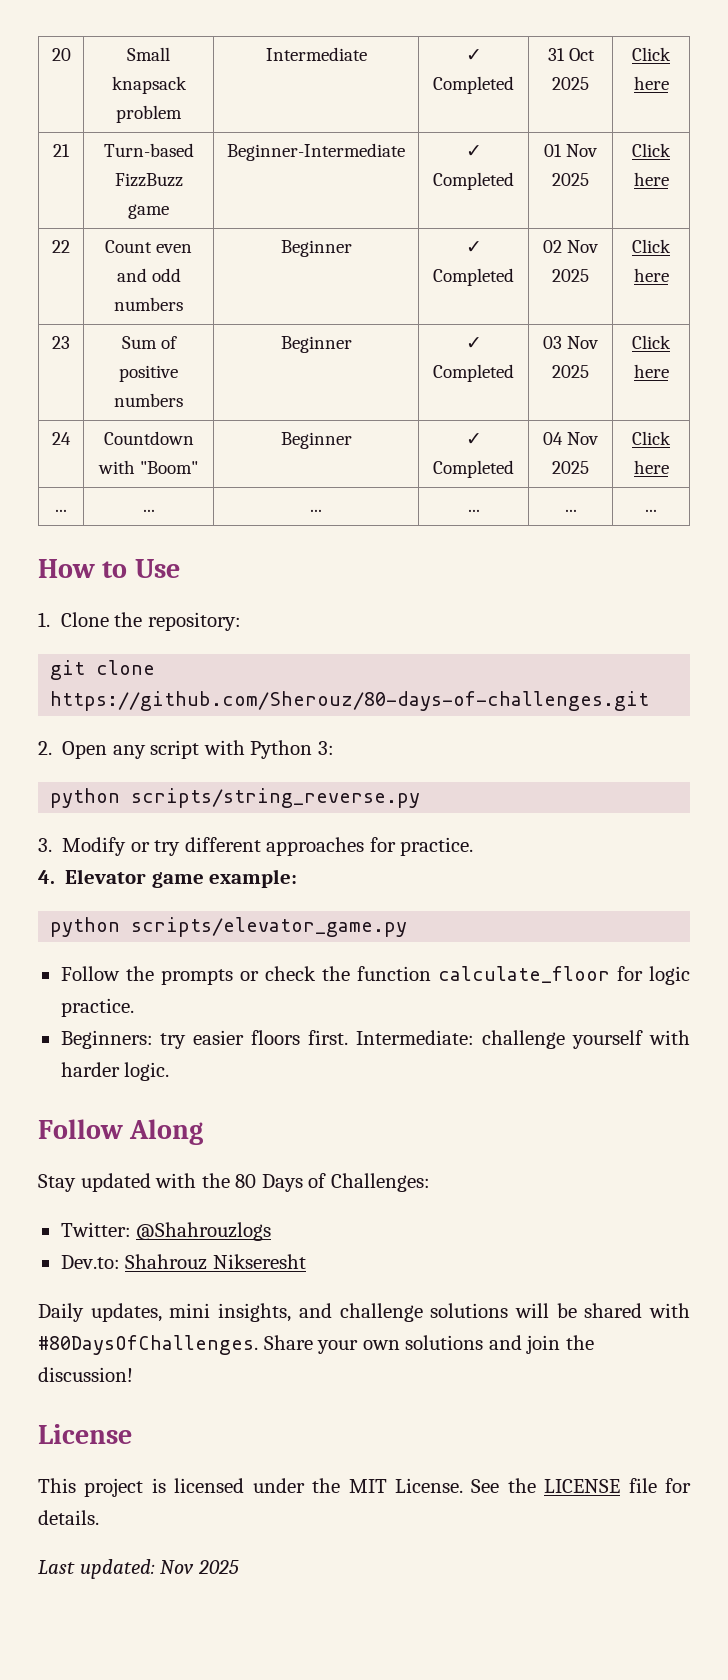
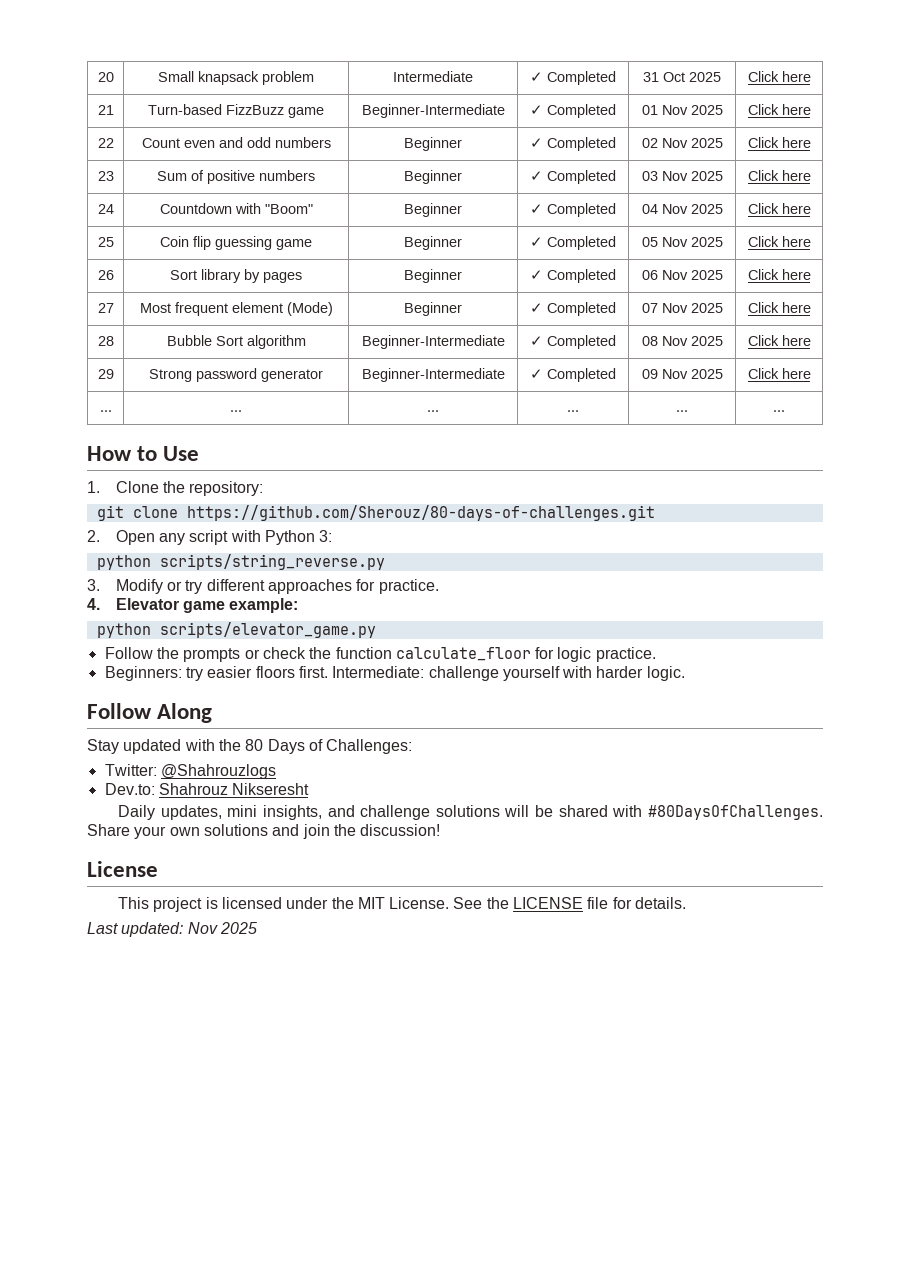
(669, 467) none -> [97,237,114,247] [160,236,312,250] [404,236,462,250] [530,236,616,250] [641,237,723,247] [747,236,811,247] [97,270,114,280] [170,269,302,283] [404,269,462,283] [530,269,616,283] [641,270,723,280] [747,269,811,280] [97,303,114,313] [139,302,333,316] [404,302,462,316] [530,302,616,316] [641,303,723,313] [747,302,811,313] [97,336,114,346] [166,335,306,349] [361,335,505,349] [530,335,616,349] [641,336,723,346] [747,335,811,346] [97,369,114,379] [149,368,323,382] [361,368,505,382] [530,368,616,382] [641,369,723,379] [747,368,811,379] // 25 | Coin flip guessing game | Beginner | ✓ Completed | 05 Nov 2025 | Click here // 26 | Sort library by pages | Beginner | ✓ Completed | 06 Nov 2025 | Click here // 27 | Most frequent element (Mode) | Beginner | ✓ Completed | 07 Nov 2025 | Click here // 28 | Bubble Sort algorithm | Beginner-Intermediate | ✓ Completed | 08 Nov 2025 | Click here // 29 | Strong password generator | Beginner-Intermediate | ✓ Completed | 09 Nov 2025 | Click here

